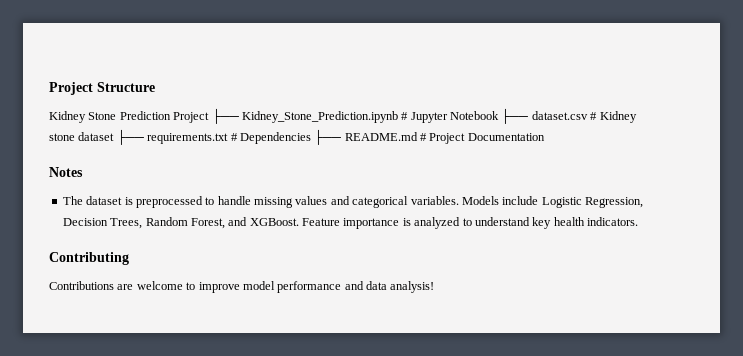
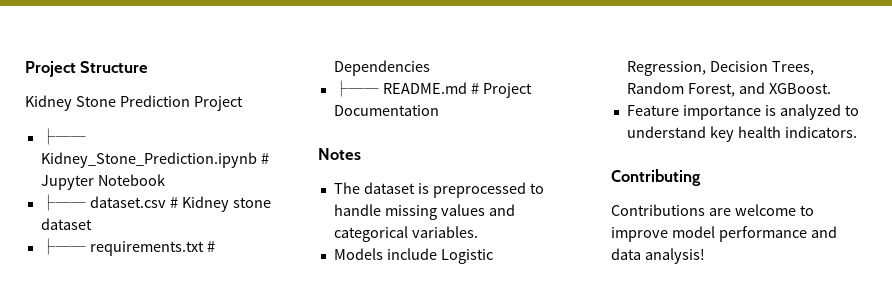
(210, 117) none -> (243, 103) //
(499, 115) none -> (165, 180) //
(115, 136) none -> (92, 224) //
(311, 138) none -> (430, 68) //
(459, 200) none -> (478, 232) //
(299, 222) none -> (831, 88) //

